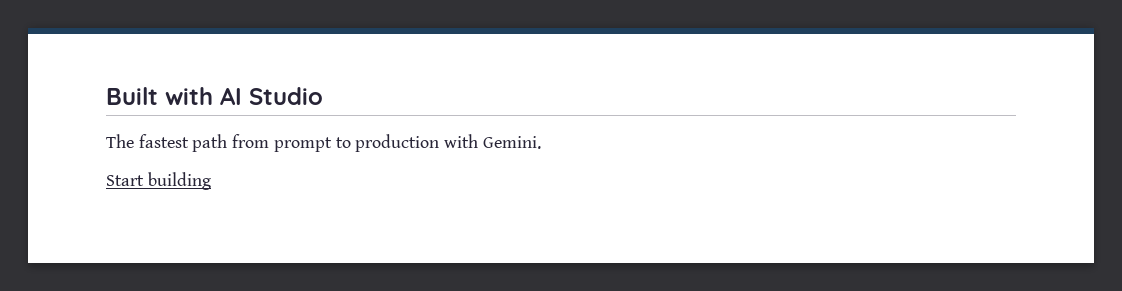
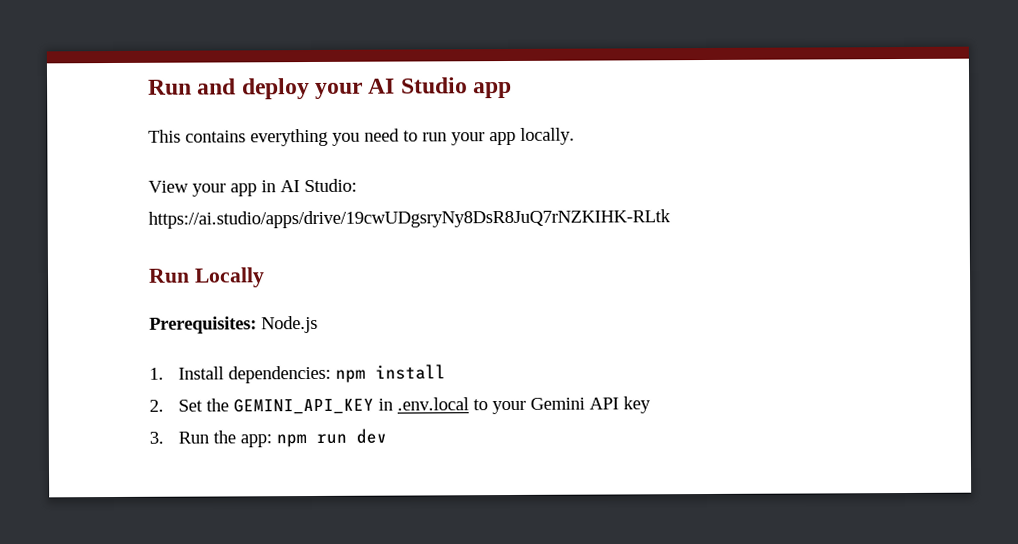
[106,87,323,105] [106,134,541,152] [106,172,211,190] Built with AI Studio // The fastest path from prompt to production with Gemini. // Start building -> [148,77,513,100] [148,127,575,147] [148,178,357,197] [148,209,671,229] [148,267,265,288] [149,315,318,334] [149,364,446,384] [149,396,651,415] [149,428,387,448] Run and deploy your AI Studio app // This contains everything you need to run your app locally. // View your app in AI Studio: https://ai.studio/apps/drive/19cwUDgsryNy8DsR8JuQ7rNZKIHK-RLtk // Run Locally // Prerequisites: Node.js // 1. Install dependencies: npm install // 2. Set the GEMINI_API_KEY in .env.local to your Gemini API key // 3. Run the app: npm run dev

